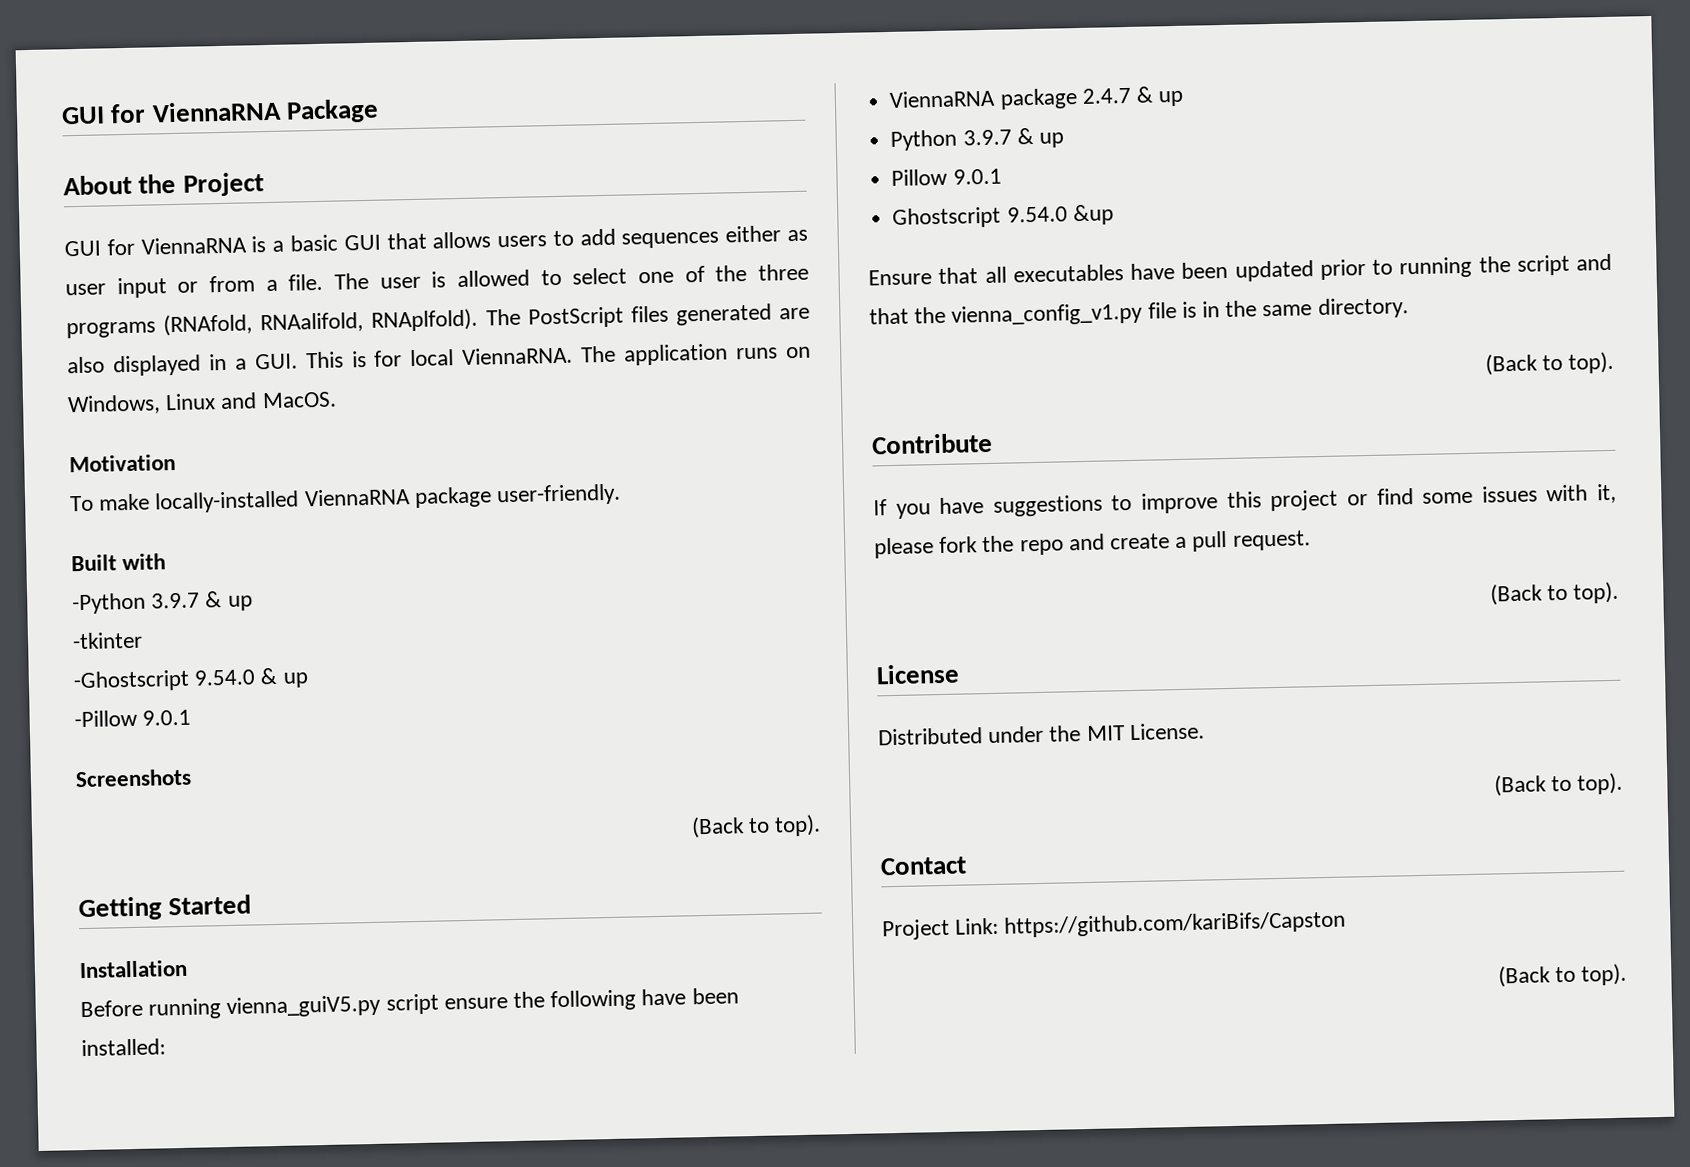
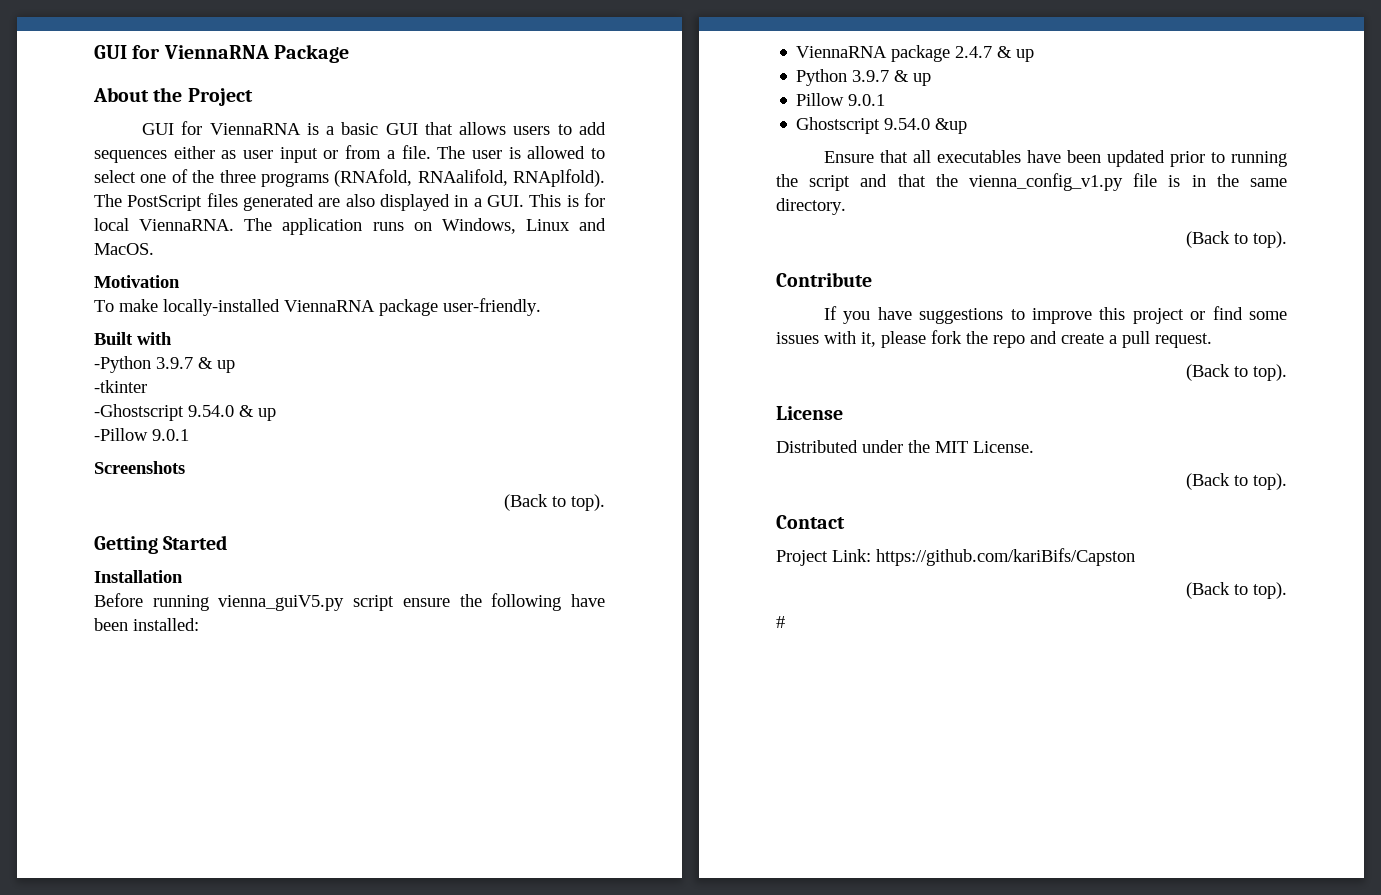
(1627, 974) none -> [776,616,785,628] // #

